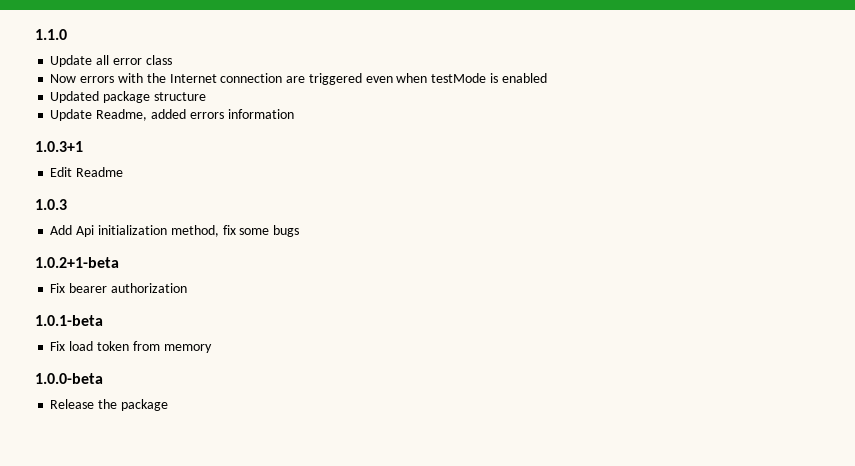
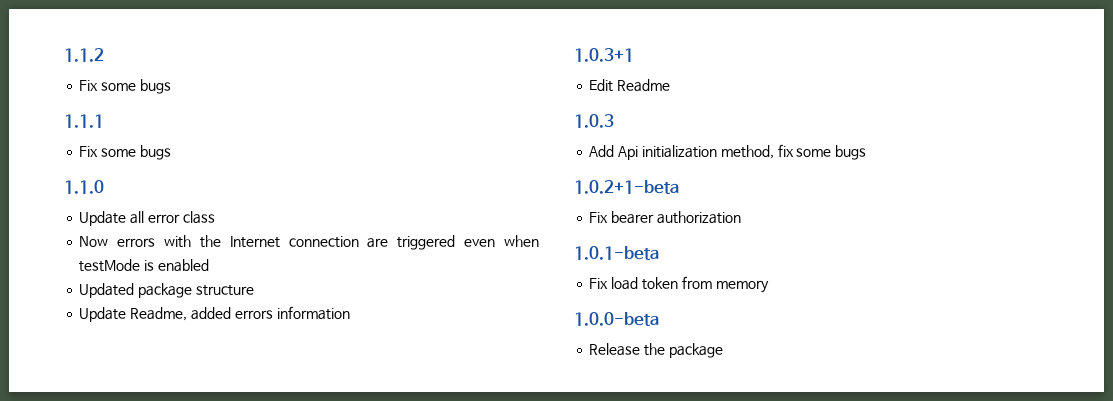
(35, 34) none -> [64,48,104,62] [79,79,171,94] [64,114,104,128] [79,145,171,160] 1.1.2 // Fix some bugs // 1.1.1 // Fix some bugs //

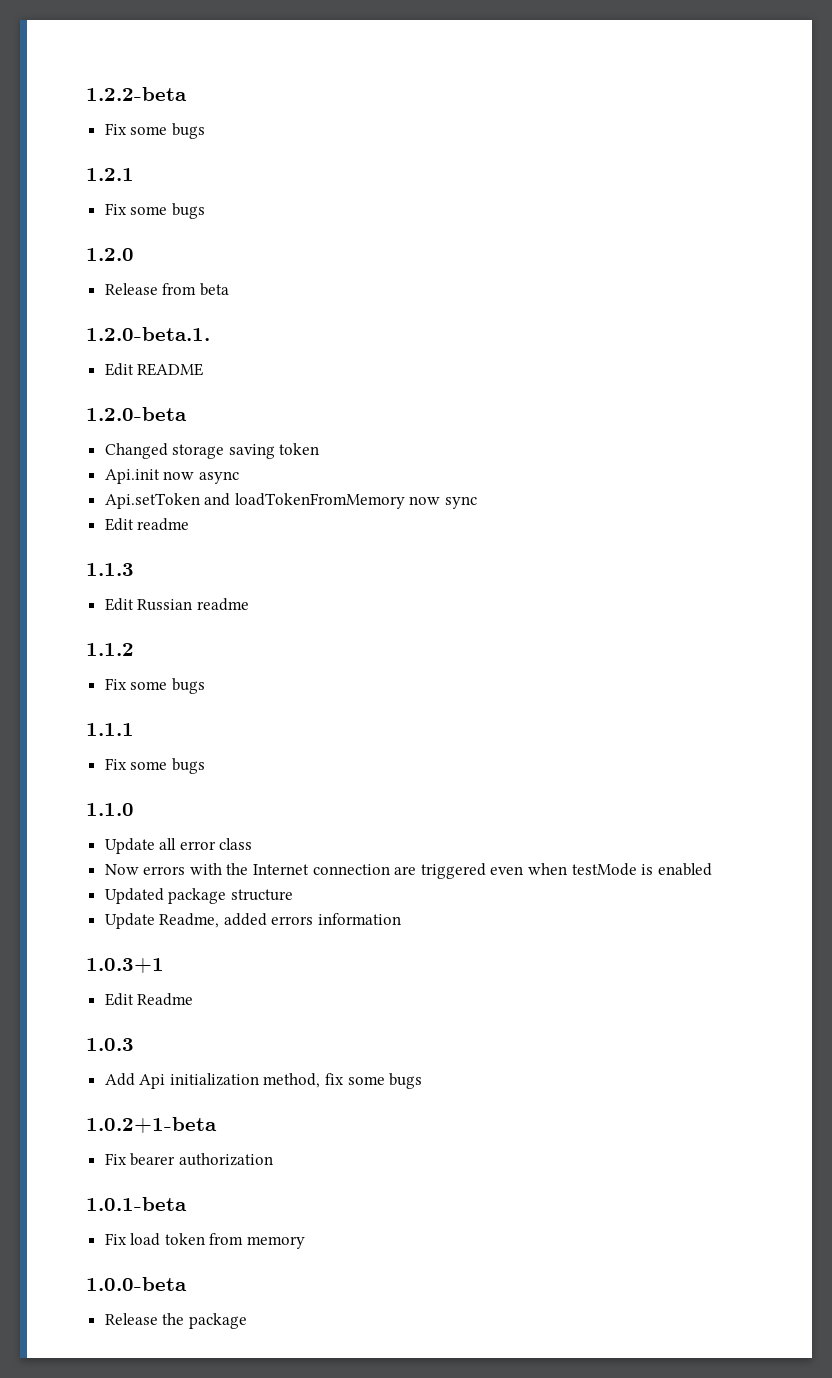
(64, 55) none -> [86,87,187,101] [104,123,205,139] [86,168,134,181] [104,203,205,219] [86,248,134,261] [104,283,229,296] [86,327,210,341] [104,363,204,376] [86,407,187,421] [104,443,320,459] [104,469,239,484] [104,493,478,509] [104,518,190,531] [86,563,134,576] [104,598,249,611] 1.2.2-beta // Fix some bugs // 1.2.1 // Fix some bugs // 1.2.0 // Release from beta // 1.2.0-beta.1. // Edit README // 1.2.0-beta // Changed storage saving token // Api.init now async // Api.setToken and loadTokenFromMemory now sync // Edit readme // 1.1.3 // Edit Russian readme //

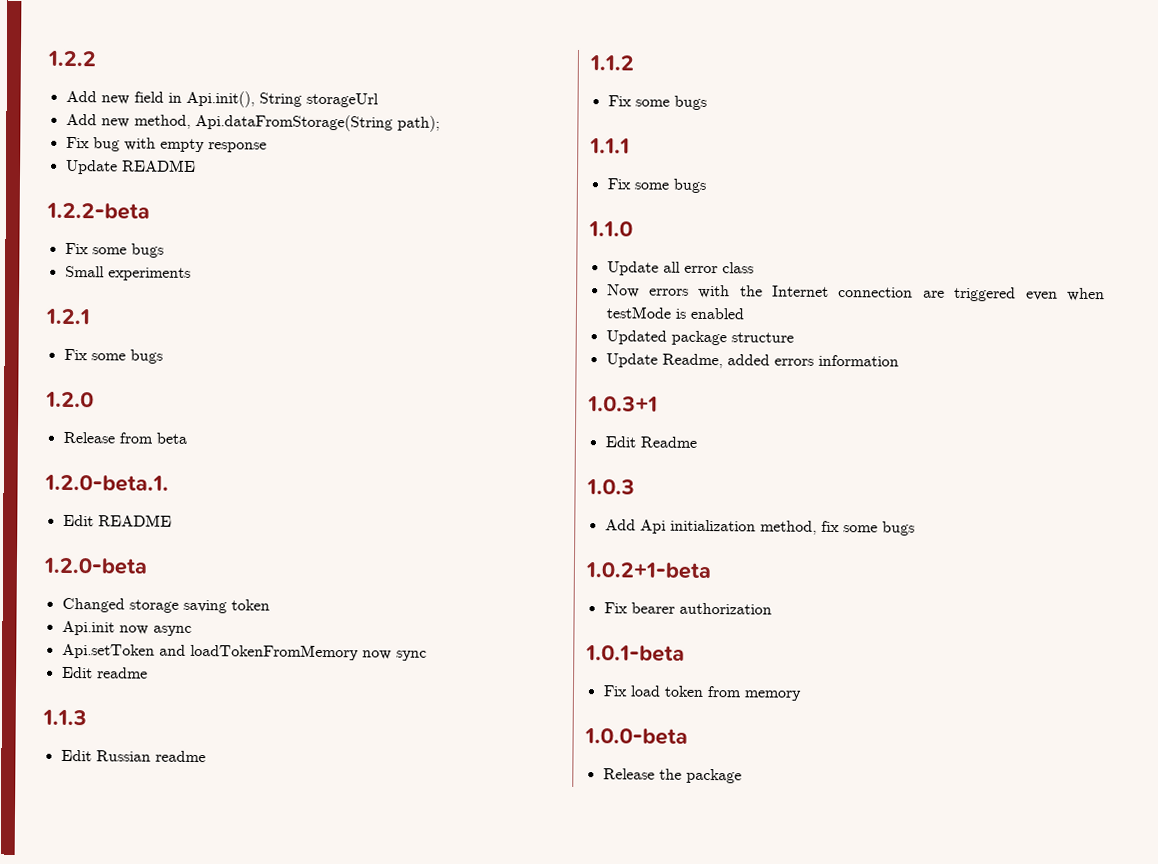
(86, 94) none -> [47,50,96,67] [65,90,379,108] [65,113,440,132] [65,136,267,153] [65,159,196,175] 1.2.2 // Add new field in Api.init(), String storageUrl // Add new method, Api.dataFromStorage(String path); // Fix bug with empty response // Update README //
(205, 131) none -> [64,265,191,281] // Small experiments

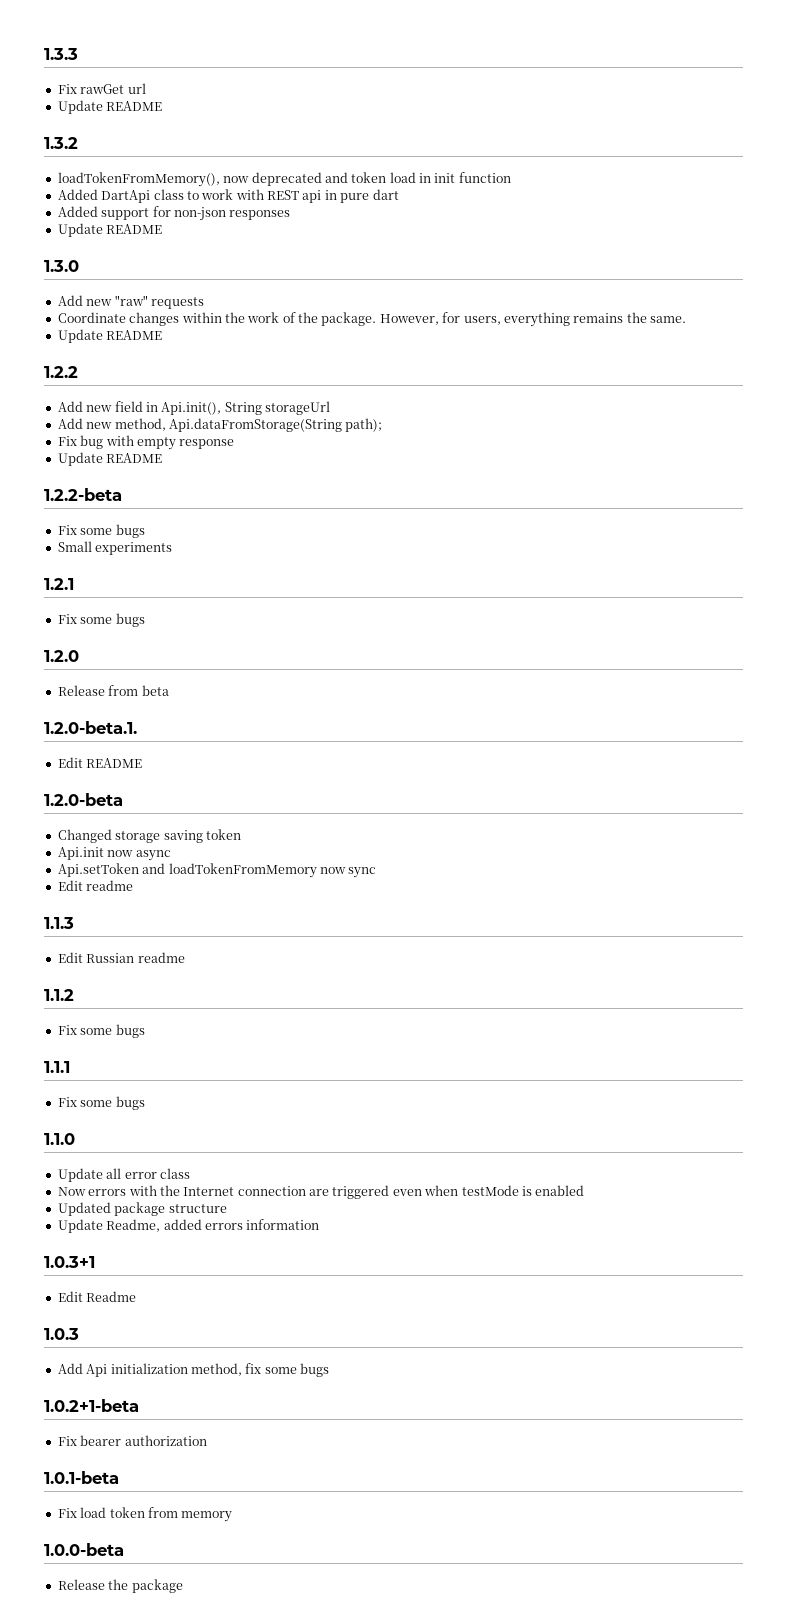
(47, 58) none -> [44,48,78,60] [57,83,146,94] [57,100,163,114] [44,137,78,149] [57,172,511,187] [57,189,399,203] [57,206,291,221] [57,223,163,237] [44,260,79,272] [57,295,204,309] [57,312,686,327] [57,329,163,343] 1.3.3 // Fix rawGet url // Update README // 1.3.2 // loadTokenFromMemory(), now deprecated and token load in init function // Added DartApi class to work with REST api in pure dart // Added support for non-json responses // Update README // 1.3.0 // Add new "raw" requests // Coordinate changes within the work of the package. However, for users, everything remains the same. // Update README //

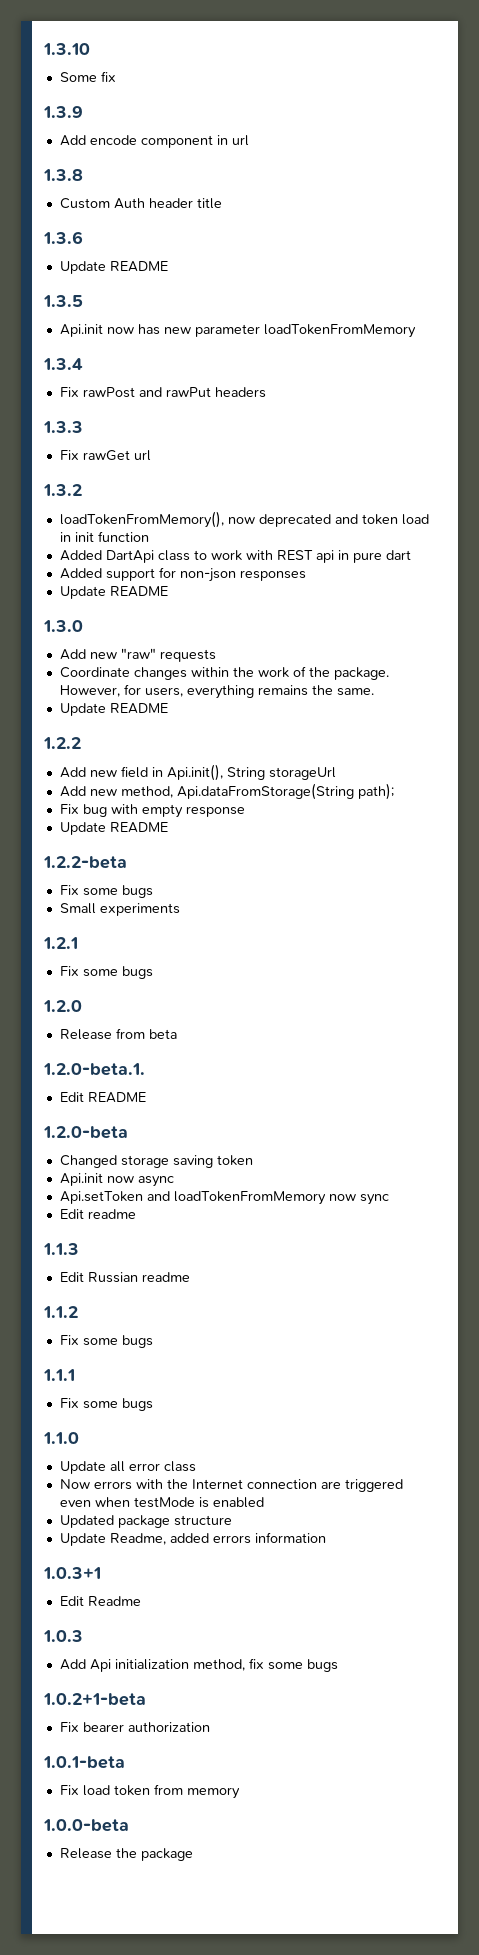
(44, 54) none -> [43,43,90,55] [59,71,116,82] [43,106,83,118] [59,135,249,148] [43,169,83,181] [59,198,222,209] [43,231,83,244] [59,261,168,274] [43,295,83,307] [59,324,416,338] [43,358,83,370] [59,387,266,398] 1.3.10 // Some fix // 1.3.9 // Add encode component in url // 1.3.8 // Custom Auth header title // 1.3.6 // Update README // 1.3.5 // Api.init now has new parameter loadTokenFromMemory // 1.3.4 // Fix rawPost and rawPut headers //
[57,100,163,114] // Update README -> (151, 455) none

